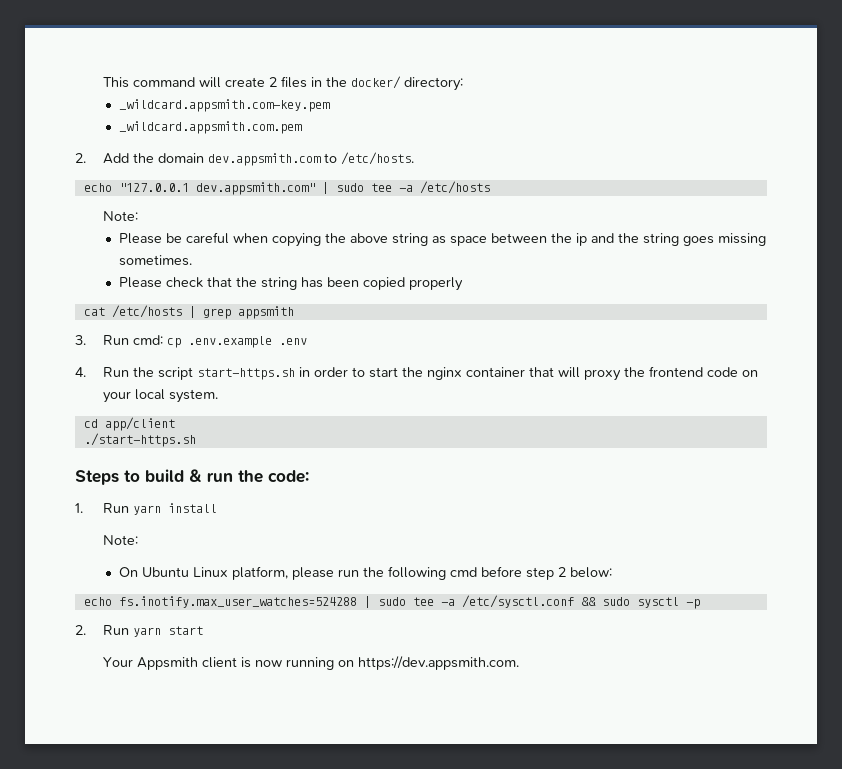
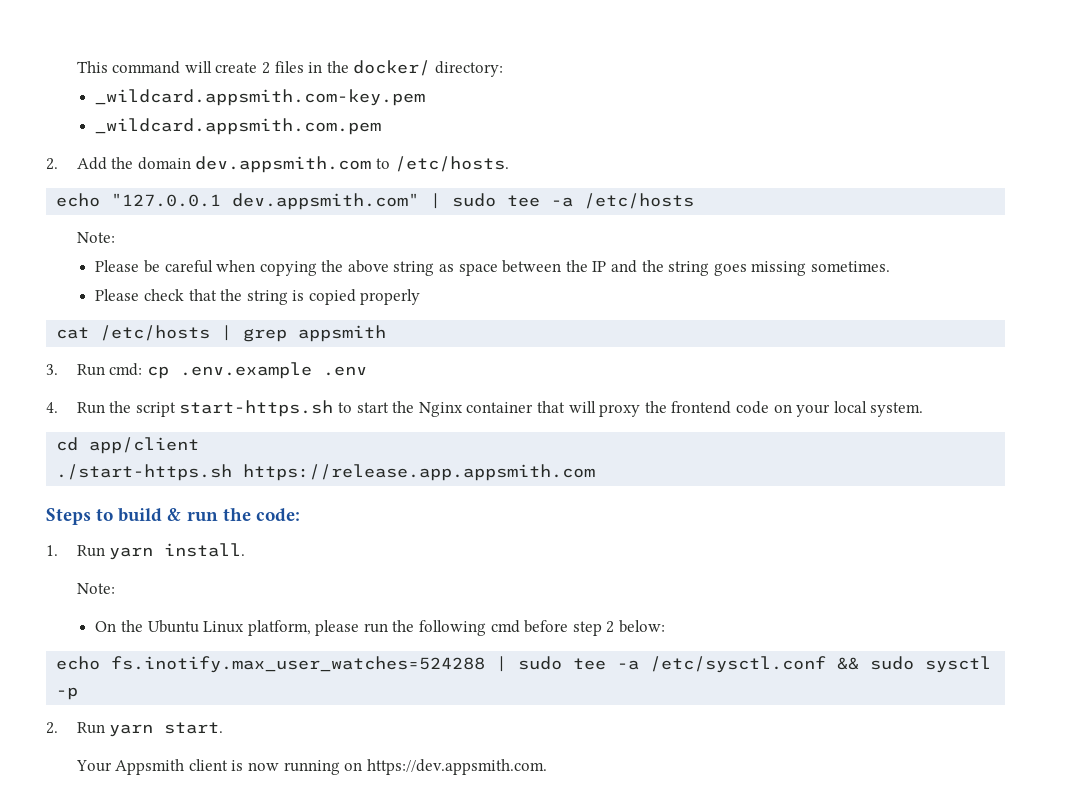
[576,233,588,246] ip -> [592,261,607,272] IP
[301,277,360,288] has been -> [292,290,305,301] is
[299,367,349,377] in order -> (334, 408) none
[427,367,463,380] nginx -> [418,402,463,417] Nginx
(196, 440) none -> [243,464,596,481] https://release.app.appsmith.com
[168,503,218,513] install -> [164,543,246,557] install.
(139, 572) none -> [120,620,143,632] the
[168,626,204,635] start -> [164,722,224,734] start.

